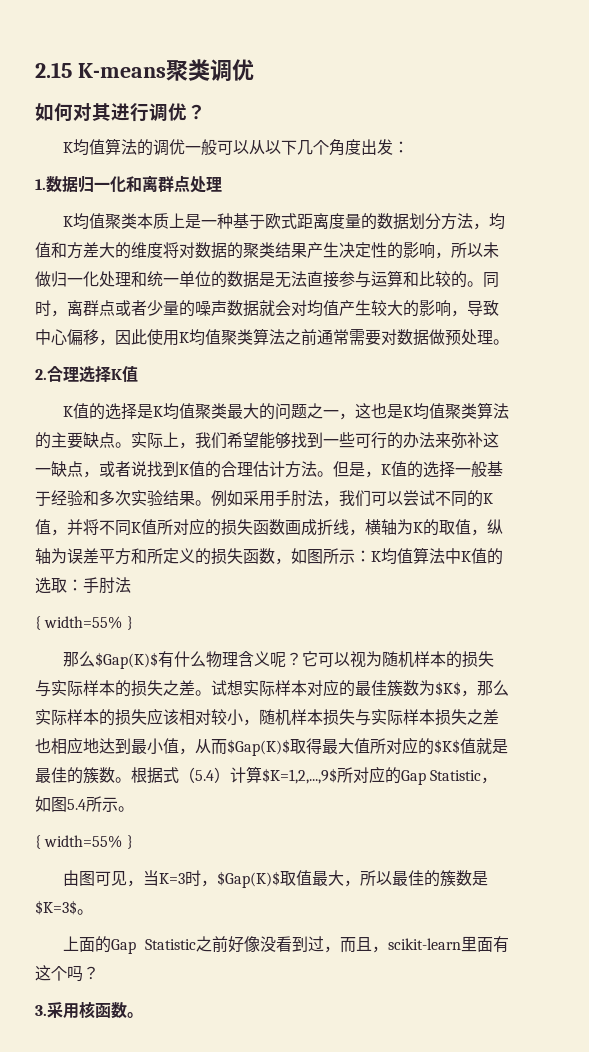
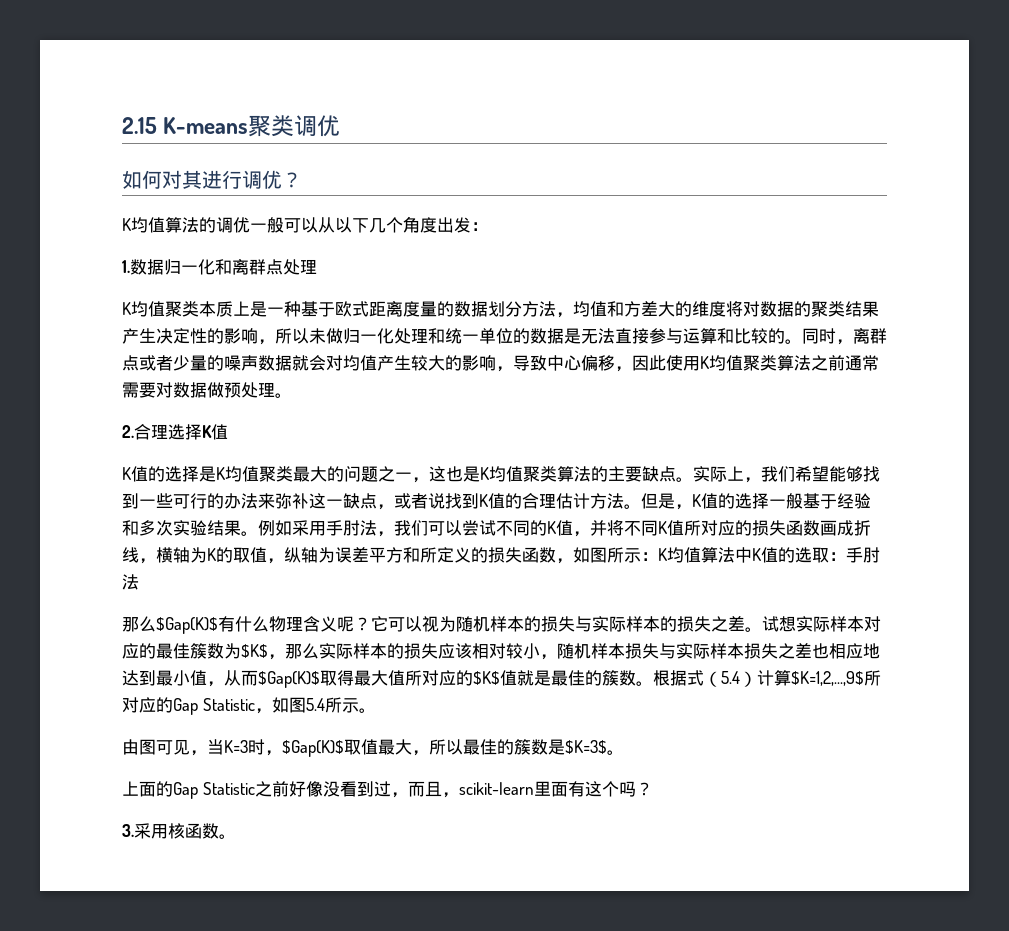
[35,616,133,630] // { width=55% } -> (139, 582) none
[35,835,133,849] // { width=55% } -> (376, 710) none

